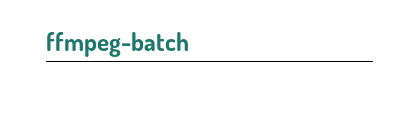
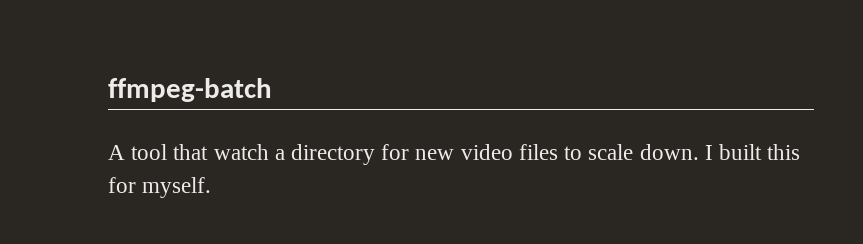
(189, 44) none -> [108,144,801,165] [108,177,212,198] // A tool that watch a directory for new video files to scale down. I built this for myself.

